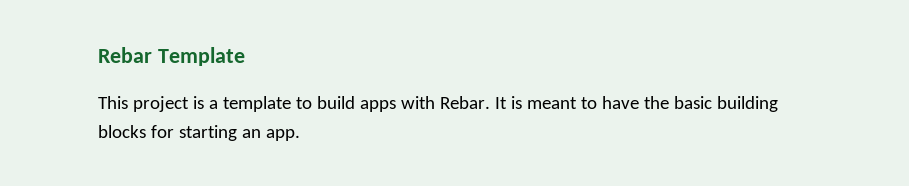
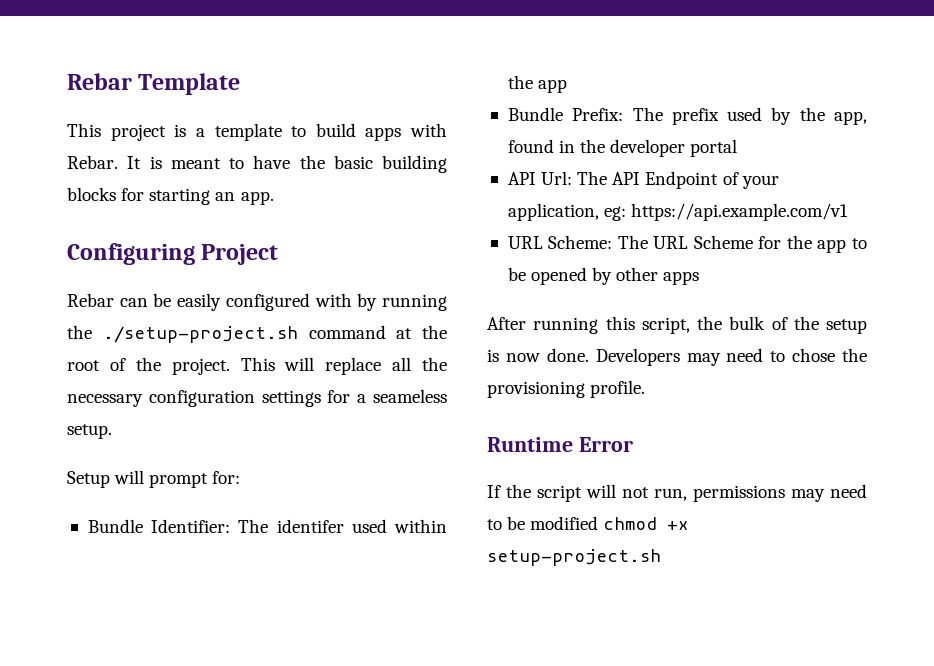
(300, 135) none -> [67,243,279,265] [67,293,447,311] [67,325,447,343] [67,357,447,375] [67,389,448,407] [67,424,112,439] [67,470,241,488] [87,519,448,533] [507,75,568,93] [507,107,867,125] [507,139,738,157] [507,171,779,189] [507,203,849,221] [507,235,867,253] [507,267,700,285] [487,316,867,334] [487,348,867,366] [487,380,646,398] [487,437,633,452] [487,484,867,502] [487,516,689,530] [487,549,661,566] // Configuring Project // Rebar can be easily configured with by running the ./setup-project.sh command at the root of the project. This will replace all the necessary configuration settings for a seameless setup. // Setup will prompt for: // Bundle Identifier: The identifer used within the app // Bundle Prefix: The prefix used by the app, found in the developer portal // API Url: The API Endpoint of your application, eg: https://api.example.com/v1 // URL Scheme: The URL Scheme for the app to be opened by other apps // After running this script, the bulk of the setup is now done. Developers may need to chose the provisioning profile. // Runtime Error // If the script will not run, permissions may need to be modified chmod +x setup-project.sh

